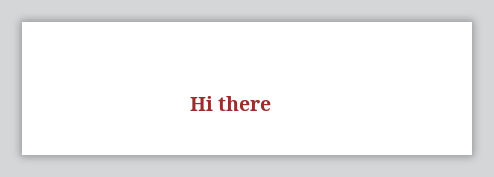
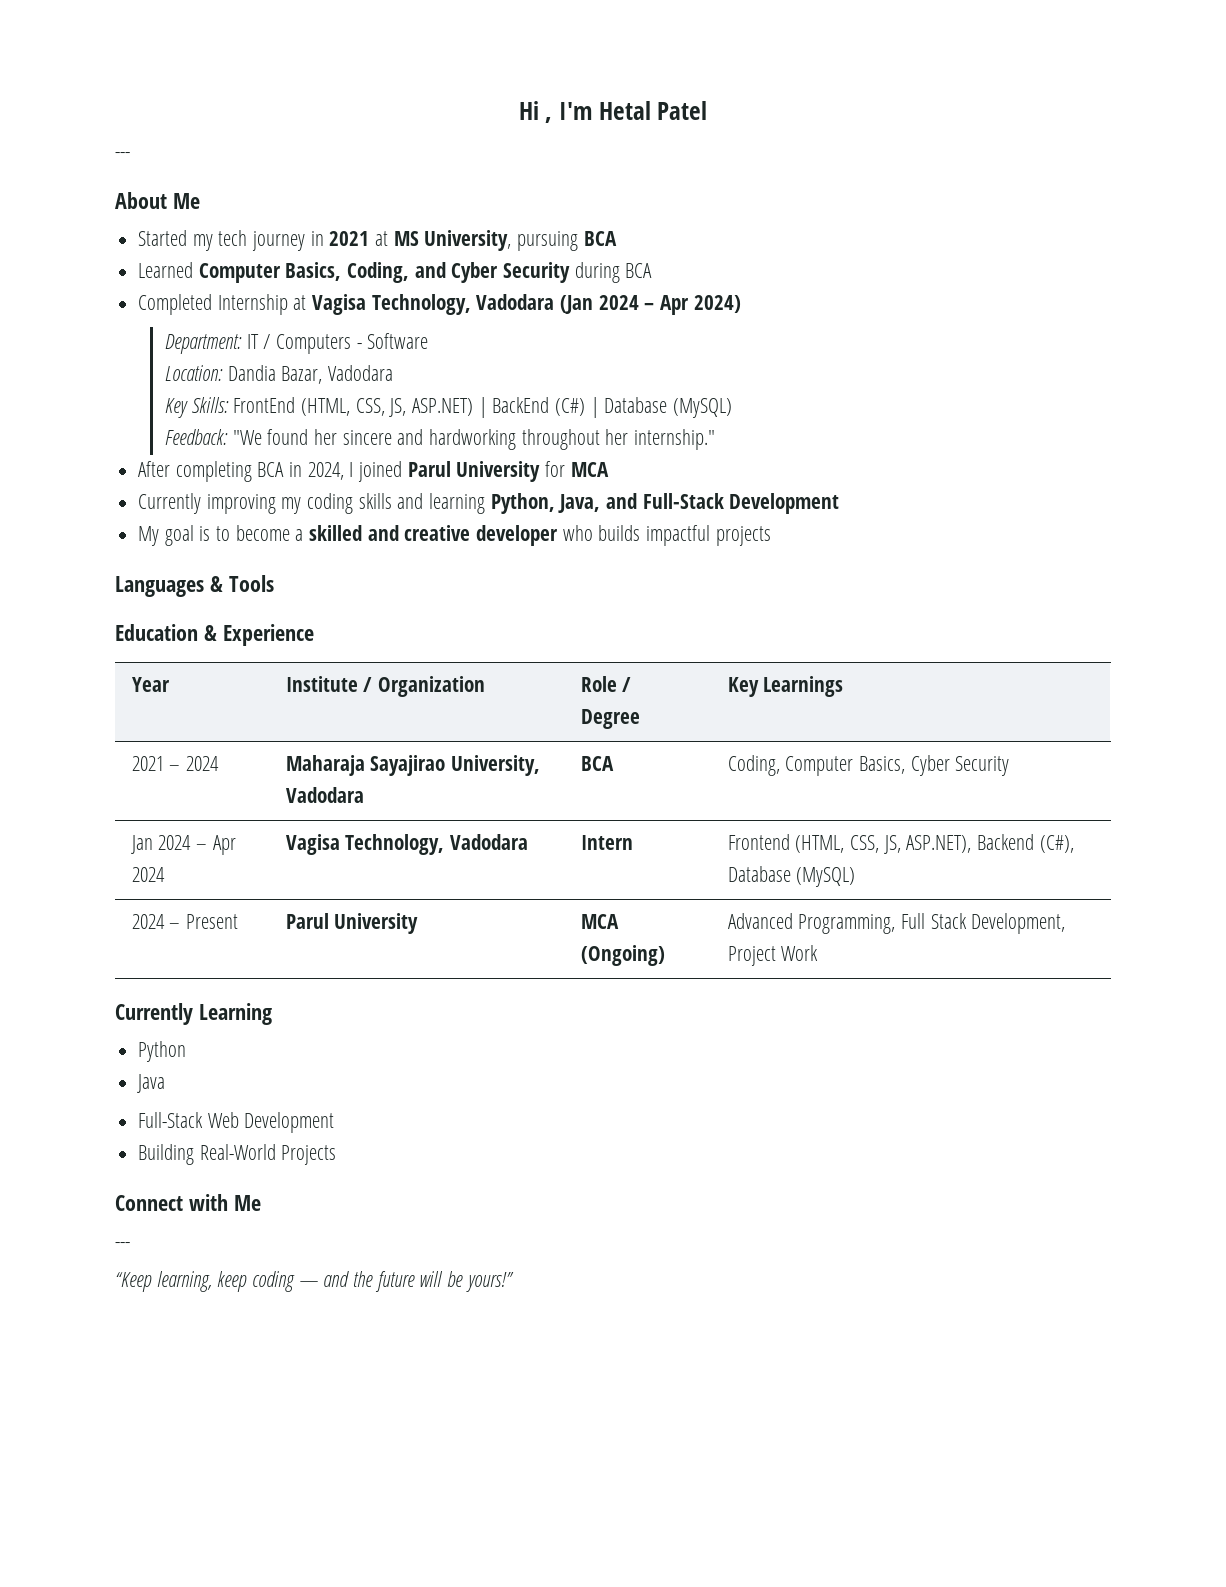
[218,96,272,111] there -> [545,101,708,123] [115,152,130,158] [115,192,200,209] [138,230,617,251] [138,262,653,283] [138,294,741,315] [165,333,429,354] [165,365,394,384] [165,397,733,418] [165,429,716,450] [138,461,609,482] [138,493,840,514] [138,525,771,546] [115,575,274,597] [115,624,314,646] [131,677,170,692] [285,676,486,697] [580,676,632,692] [580,709,640,729] [727,676,844,697] [131,756,220,771] [285,755,541,776] [285,787,364,803] [580,756,614,771] [727,755,1010,776] [130,835,236,855] [131,867,165,882] [285,834,529,855] [580,835,633,850] [727,834,1074,854] [727,866,856,887] [131,914,239,929] [285,913,419,934] [580,914,619,929] [580,945,665,966] [727,913,1066,934] [727,945,819,966] [115,1003,272,1025] [138,1041,187,1062] [137,1074,166,1093] [138,1112,335,1133] [138,1144,337,1165] [115,1194,261,1211] [115,1242,130,1248] [115,1271,514,1292] , I'm Hetal Patel // --- // About Me // Started my tech journey in 2021 at MS University, pursuing BCA // Learned Computer Basics, Coding, and Cyber Security during BCA // Completed Internship at Vagisa Technology, Vadodara (Jan 2024 – Apr 2024) // Department: IT / Computers - Software // Location: Dandia Bazar, Vadodara // Key Skills: FrontEnd (HTML, CSS, JS, ASP.NET) | BackEnd (C#) | Database (MySQL) // Feedback: "We found her sincere and hardworking throughout her internship." // After completing BCA in 2024, I joined Parul University for MCA // Currently improving my coding skills and learning Python, Java, and Full-Stack Development // My goal is to become a skilled and creative developer who builds impactful projects // Languages & Tools // Education & Experience // Year | Institute / Organization | Role / Degree | Key Learnings // 2021 – 2024 | Maharaja Sayajirao University, Vadodara | BCA | Coding, Computer Basics, Cyber Security // Jan 2024 – Apr 2024 | Vagisa Technology, Vadodara | Intern | Frontend (HTML, CSS, JS, ASP.NET), Backend (C#), Database (MySQL) // 2024 – Present | Parul University | MCA (Ongoing) | Advanced Programming, Full Stack Development, Project Work // Currently Learning // Python // Java // Full-Stack Web Development // Building Real-World Projects // Connect with Me // --- // “Keep learning, keep coding — and the future will be yours!”

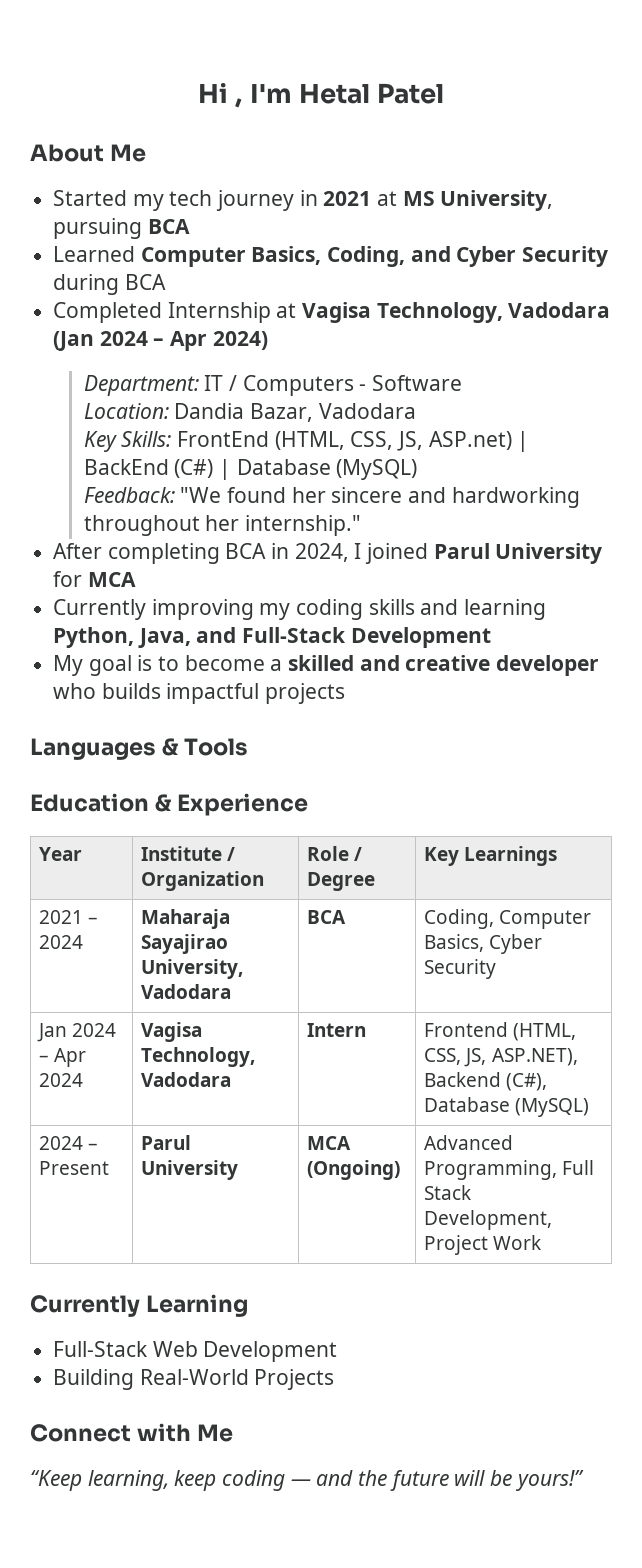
[115,152,130,158] // --- -> (444, 93) none
[412,398,474,416] ASP.NET) -> [428,431,512,450] ASP.net)
[138,1041,187,1062] [137,1074,166,1093] // Python // Java -> (249, 1305) none
[115,1242,130,1248] // --- -> (234, 1433) none

